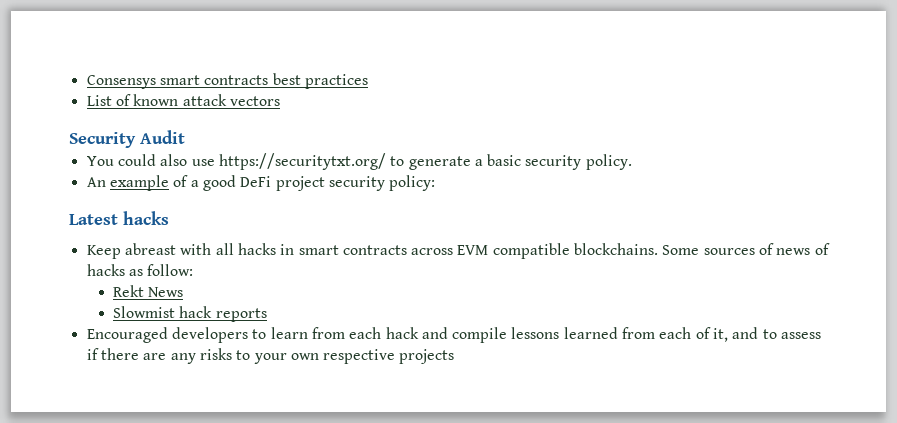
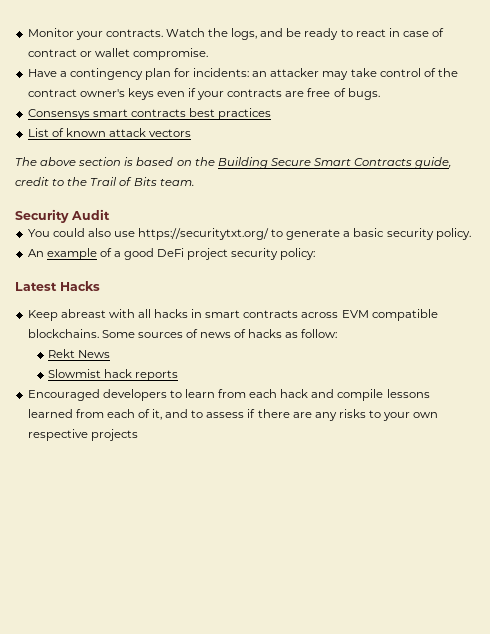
(86, 82) none -> [27,28,445,40] [27,48,208,60] [27,68,458,80] [27,88,380,100] Monitor your contracts. Watch the logs, and be ready to react in case of contract or wallet compromise. // Have a contingency plan for incidents: an attacker may take control of the contract owner's keys even if your contracts are free of bugs. //
(280, 101) none -> [15,157,452,169] [15,177,194,186] // The above section is based on the Building Secure Smart Contracts guide, credit to the Trail of Bits team.
[123,211,169,225] hacks -> [60,281,100,291] Hacks

